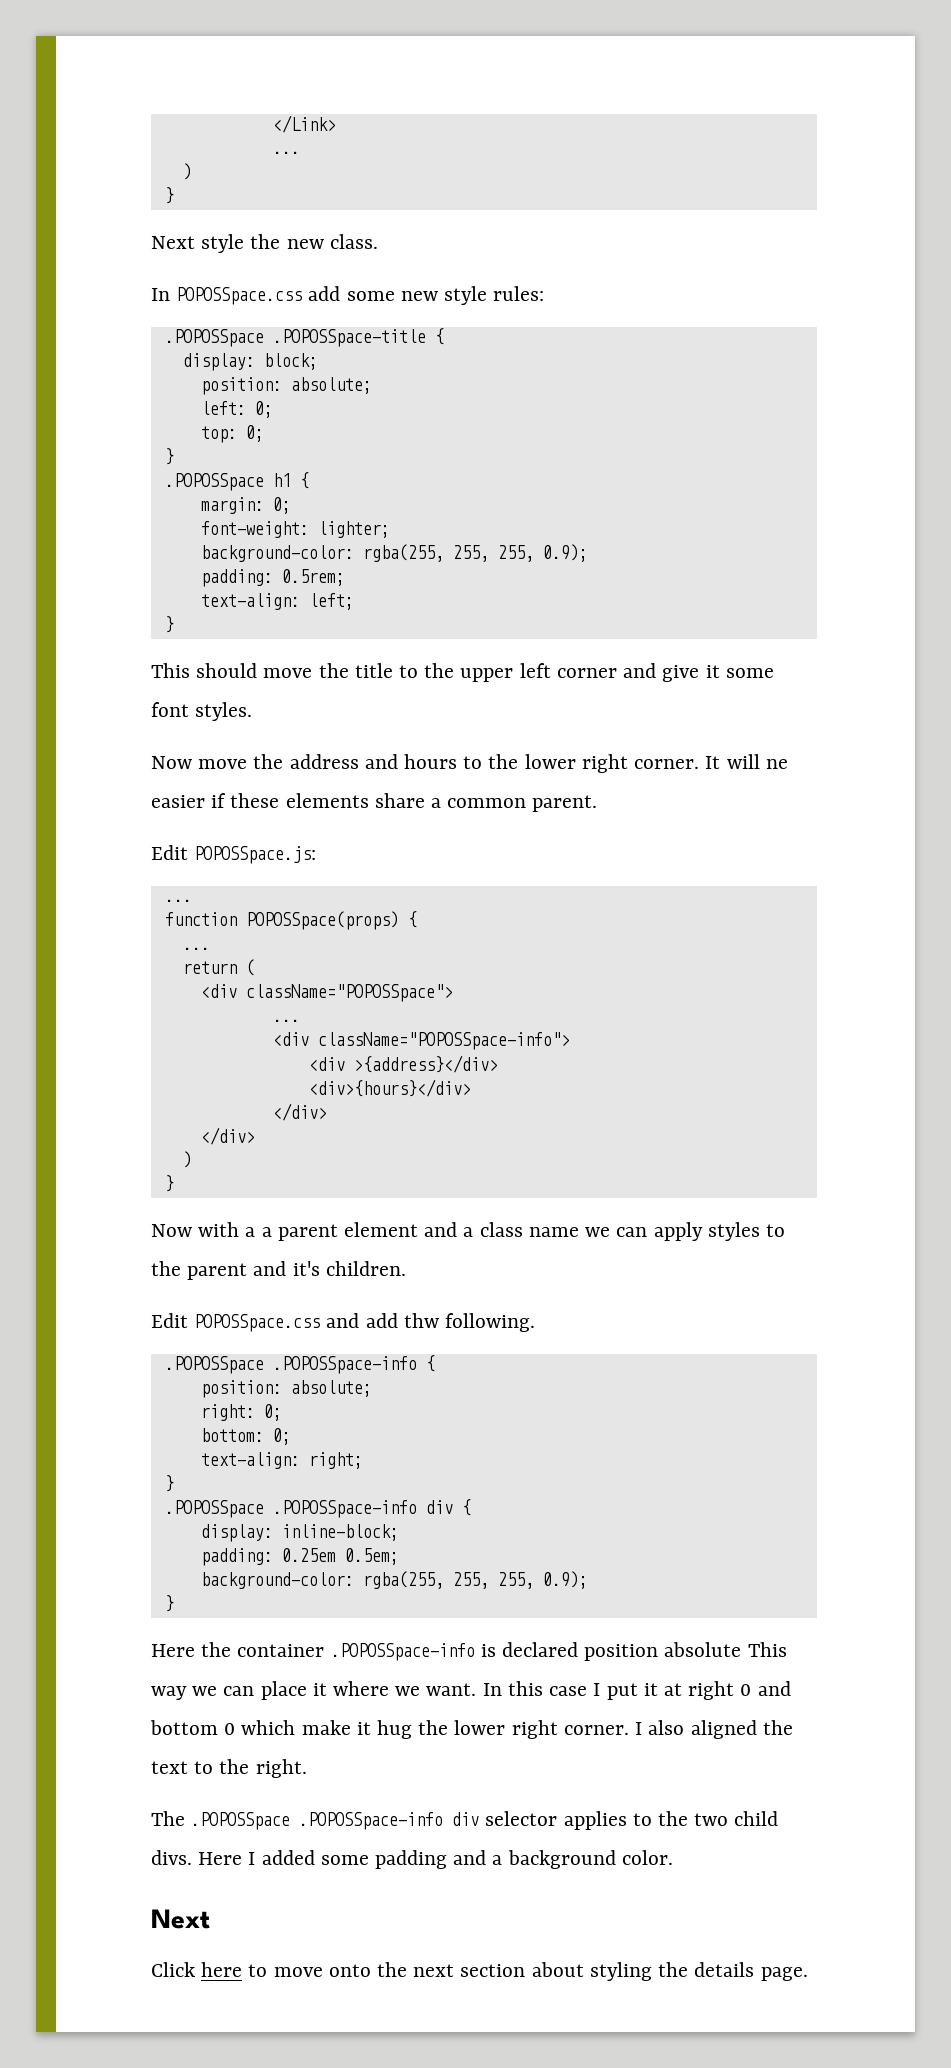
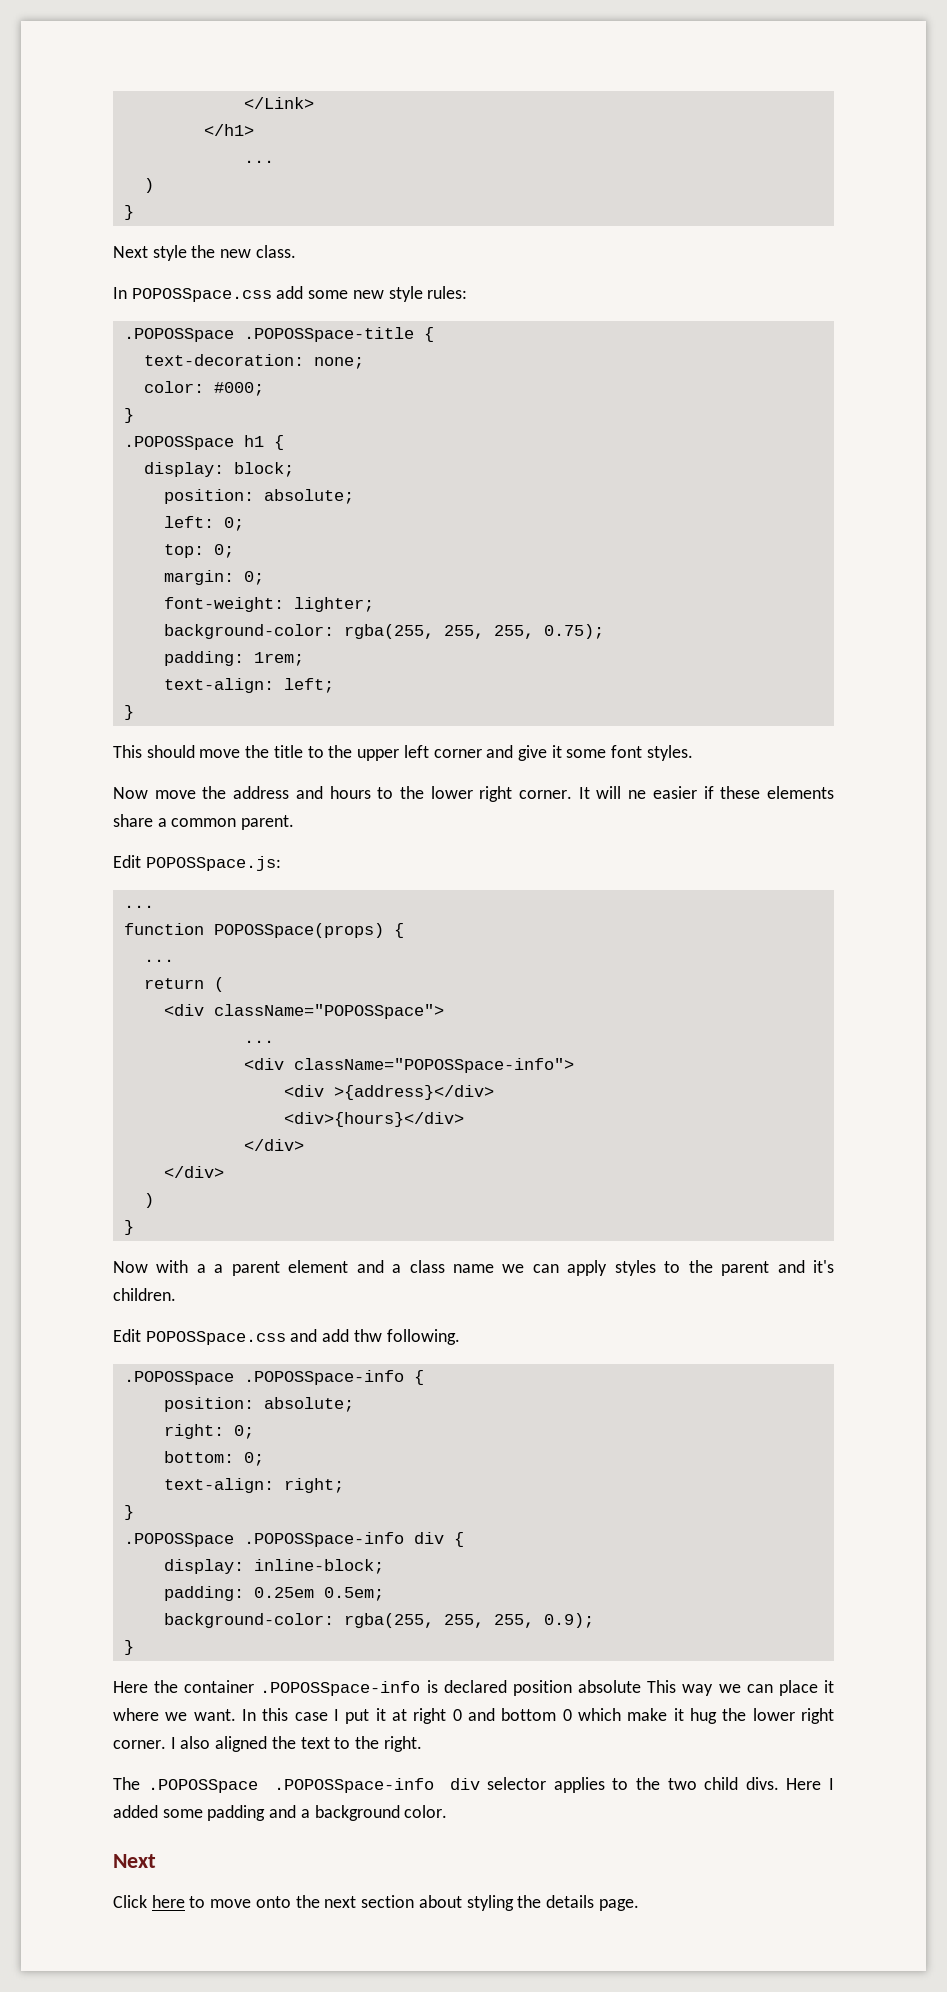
(336, 124) none -> [203,124,254,136] // </h1>
(444, 336) none -> [143,354,364,369] [143,381,264,396] [123,408,134,423] [123,435,284,450] // text-decoration: none; // color: #000; // } // .POPOSSpace h1 {
[164,448,174,465] [164,472,309,491] // } // .POPOSSpace h1 { -> (234, 551) none
[542,544,588,562] [200,569,345,587] 0.9); // padding: 0.5rem; -> [543,624,604,639] [163,651,304,666] 0.75); // padding: 1rem;

